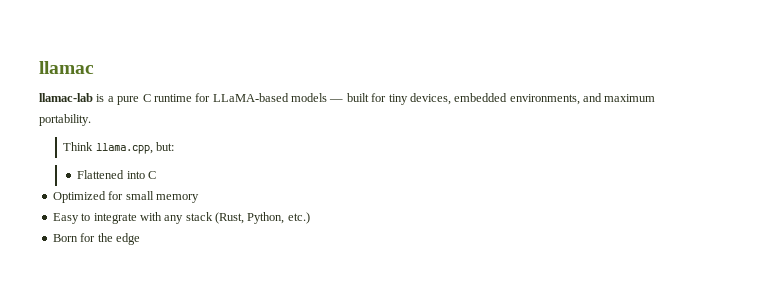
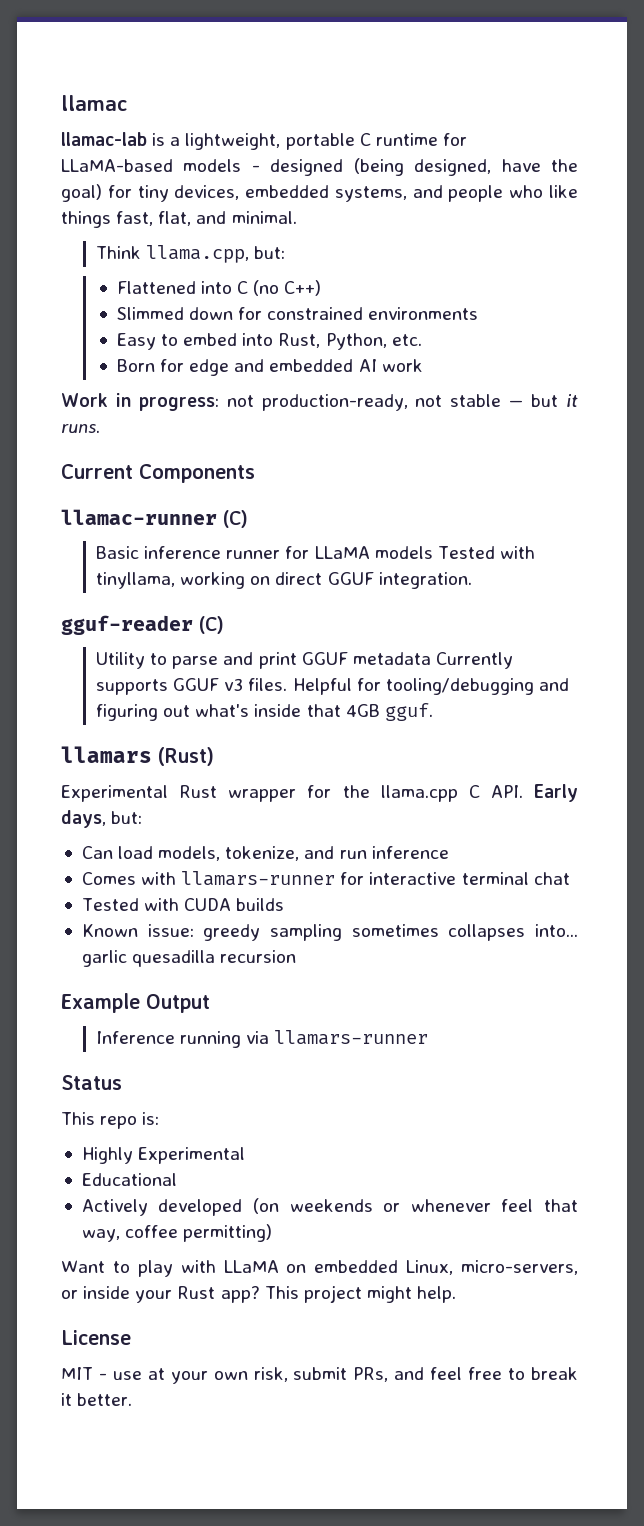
[117,96,140,105] pure -> [185,133,355,150] lightweight, portable
[329,93,656,105] [39,114,91,126] — built for tiny devices, embedded environments, and maximum portability. -> [251,158,578,176] [61,184,578,202] [61,211,297,228] - designed (being designed, have the goal) for tiny devices, embedded systems, and people who like things fast, flat, and minimal.
[52,191,199,203] [52,212,310,224] [52,233,140,245] // Optimized for small memory // Easy to integrate with any stack (Rust, Python, etc.) // Born for the edge -> [253,280,322,296] [116,307,479,320] [116,333,422,350] [116,359,423,376] [61,393,578,411] [61,424,100,433] [61,464,255,483] [61,509,248,528] [95,546,535,559] [95,572,472,589] [61,615,224,635] [95,652,513,669] [95,678,569,695] [95,703,433,721] [61,746,214,766] [61,784,578,802] [61,810,143,828] [81,846,449,861] [81,871,570,886] [81,898,285,911] [81,924,578,941] [81,950,297,967] [61,993,210,1013] [95,1030,429,1048] [61,1075,122,1090] [61,1112,160,1129] [81,1147,246,1164] [81,1173,177,1186] [81,1198,578,1216] [81,1224,273,1242] [61,1260,578,1277] [61,1285,457,1303] [61,1330,131,1345] [61,1367,578,1384] [61,1393,133,1406] (no C++) // Slimmed down for constrained environments // Easy to embed into Rust, Python, etc. // Born for edge and embedded AI work // Work in progress: not production-ready, not stable — but it runs. // Current Components // llamac-runner (C) // Basic inference runner for LLaMA models Tested with tinyllama, working on direct GGUF integration. // gguf-reader (C) // Utility to parse and print GGUF metadata Currently supports GGUF v3 files. Helpful for tooling/debugging and figuring out what's inside that 4GB gguf. // llamars (Rust) // Experimental Rust wrapper for the llama.cpp C API. Early days, but: // Can load models, tokenize, and run inference // Comes with llamars-runner for interactive terminal chat // Tested with CUDA builds // Known issue: greedy sampling sometimes collapses into... garlic quesadilla recursion // Example Output // Inference running via llamars-runner // Status // This repo is: // Highly Experimental // Educational // Actively developed (on weekends or whenever feel that way, coffee permitting) // Want to play with LLaMA on embedded Linux, micro-servers, or inside your Rust app? This project might help. // License // MIT - use at your own risk, submit PRs, and feel free to break it better.

